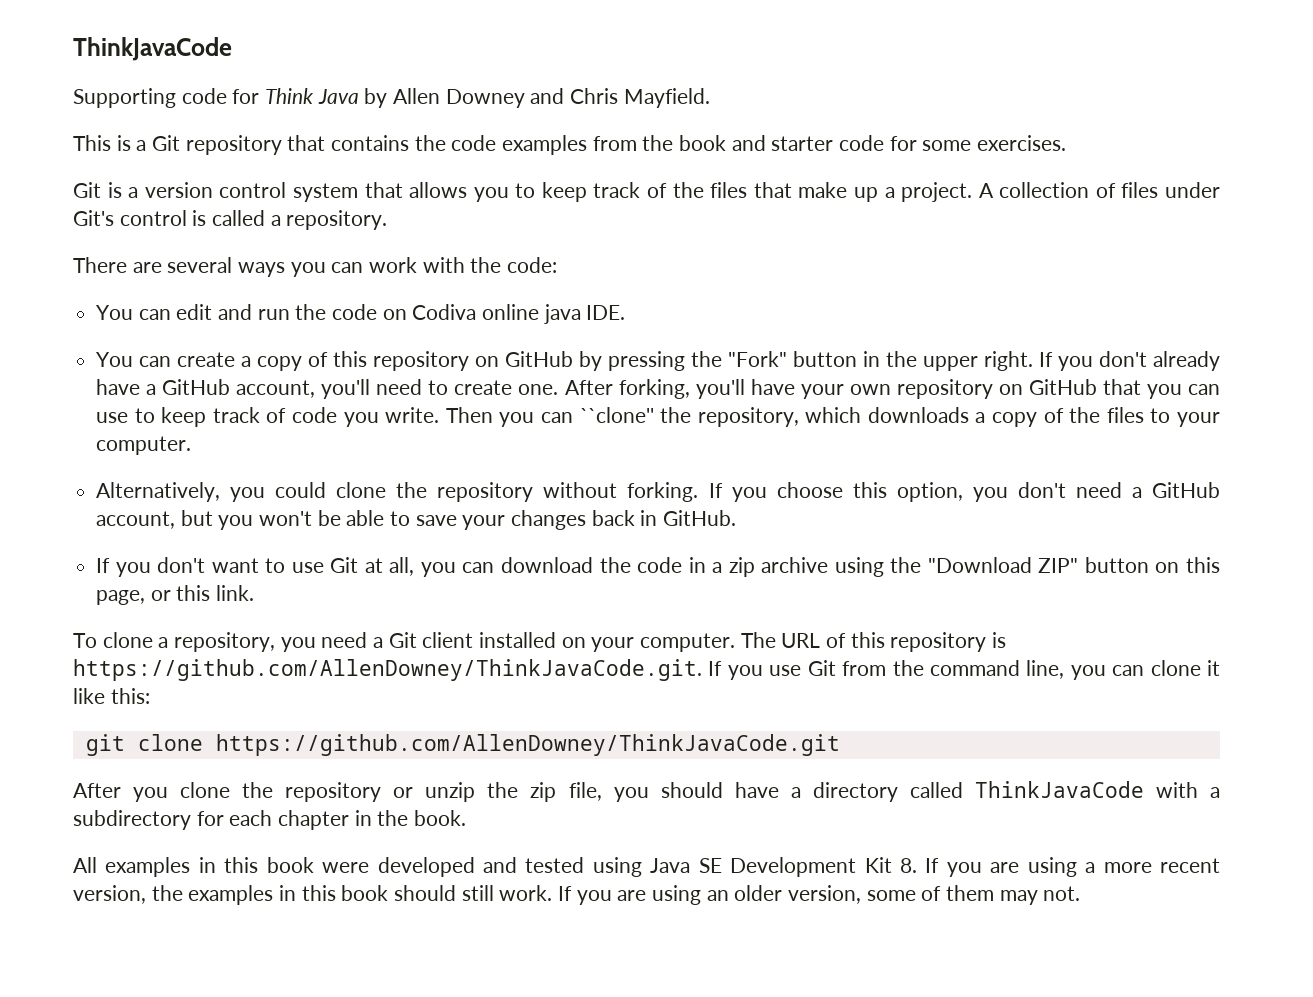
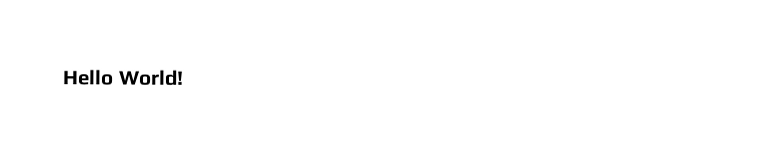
[73,37,232,61] [73,88,710,108] [73,135,1067,155] [73,182,1221,202] [73,210,388,230] [73,257,558,277] [96,304,626,324] [96,351,1220,371] [96,379,1220,399] [96,407,1220,427] [96,436,192,455] [96,482,1220,502] [96,510,737,530] [96,557,1220,577] [96,585,255,605] [73,632,1007,652] [73,659,1220,681] [73,688,150,704] [85,734,840,756] [73,781,1220,802] [73,810,467,830] [73,857,1220,877] [73,885,1081,905] ThinkJavaCode // Supporting code for Think Java by Allen Downey and Chris Mayfield. // This is a Git repository that contains the code examples from the book and starter code for some exercises. // Git is a version control system that allows you to keep track of the files that make up a project. A collection of files under Git's control is called a repository. // There are several ways you can work with the code: // You can edit and run the code on Codiva online java IDE. // You can create a copy of this repository on GitHub by pressing the "Fork" button in the upper right. If you don't already have a GitHub account, you'll need to create one. After forking, you'll have your own repository on GitHub that you can use to keep track of code you write. Then you can ``clone'' the repository, which downloads a copy of the files to your computer. // Alternatively, you could clone the repository without forking. If you choose this option, you don't need a GitHub account, but you won't be able to save your changes back in GitHub. // If you don't want to use Git at all, you can download the code in a zip archive using the "Download ZIP" button on this page, or this link. // To clone a repository, you need a Git client installed on your computer. The URL of this repository is https://github.com/AllenDowney/ThinkJavaCode.git. If you use Git from the command line, you can clone it like this: // git clone https://github.com/AllenDowney/ThinkJavaCode.git // After you clone the repository or unzip the zip file, you should have a directory called ThinkJavaCode with a subdirectory for each chapter in the book. // All examples in this book were developed and tested using Java SE Development Kit 8. If you are using a more recent version, the examples in this book should still work. If you are using an older version, some of them may not. -> [62,69,184,86] Hello World!

